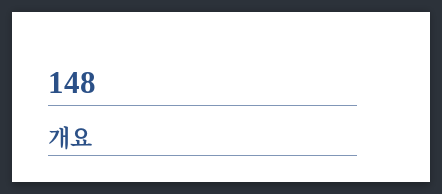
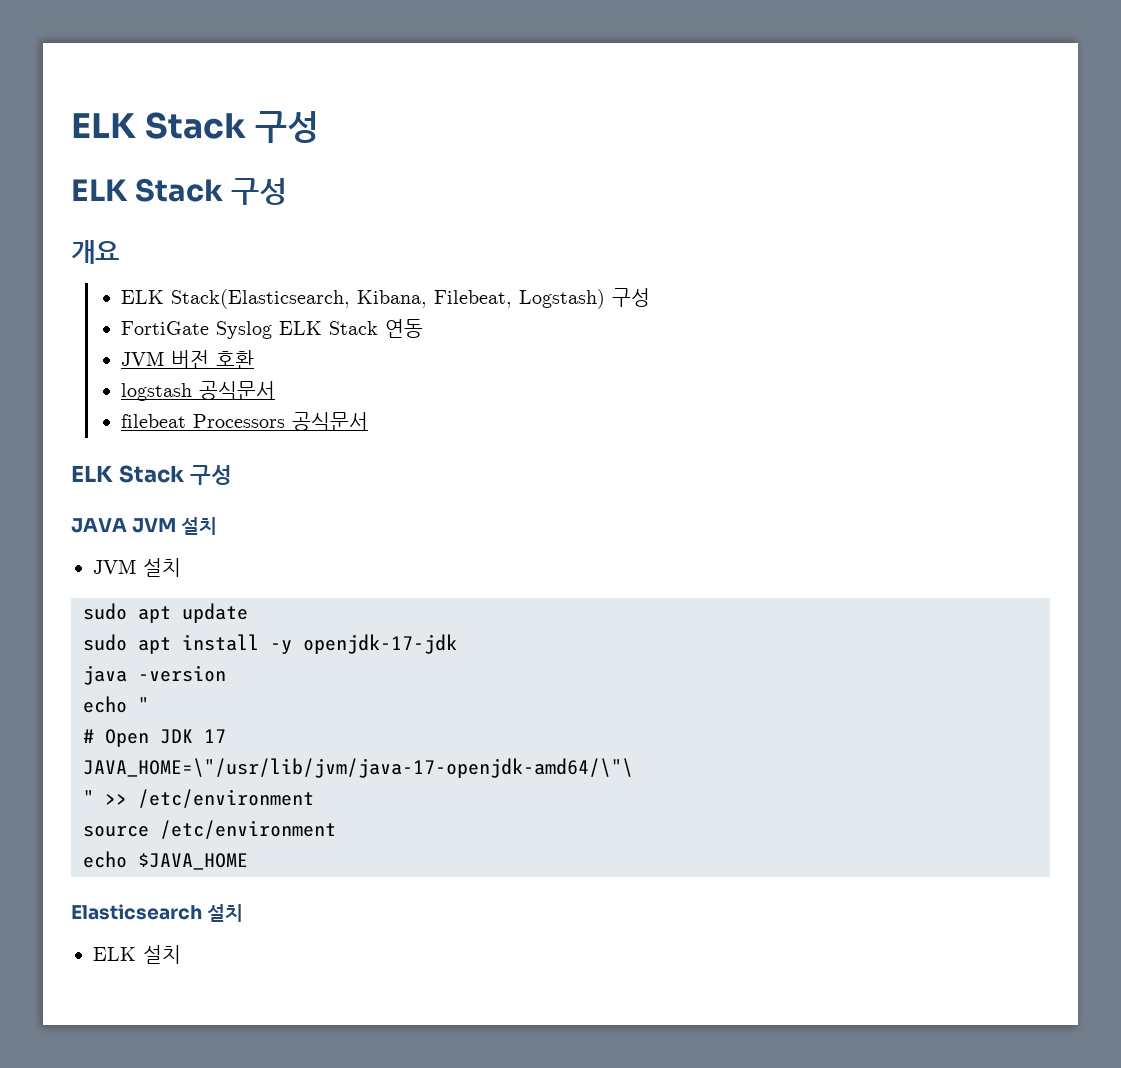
[48,72,96,93] [48,126,92,150] 148 // 개요 -> [71,111,320,143] [71,178,287,205] [71,240,119,264] [120,288,650,309] [120,319,423,339] [120,350,254,369] [120,381,275,401] [120,412,368,431] [71,465,232,485] [71,517,218,535] [93,558,181,577] [83,603,248,623] [83,634,457,654] [83,665,226,685] [83,696,149,713] [83,729,226,747] [83,758,633,778] [83,789,314,808] [83,820,336,839] [83,851,248,870] [71,904,244,922] [93,945,181,964] ELK Stack 구성 // ELK Stack 구성 // 개요 // ELK Stack(Elasticsearch, Kibana, Filebeat, Logstash) 구성 // FortiGate Syslog ELK Stack 연동 // JVM 버전 호환 // logstash 공식문서 // filebeat Processors 공식문서 // ELK Stack 구성 // JAVA JVM 설치 // JVM 설치 // sudo apt update // sudo apt install -y openjdk-17-jdk // java -version // echo " // # Open JDK 17 // JAVA_HOME=\"/usr/lib/jvm/java-17-openjdk-amd64/\"\ // " >> /etc/environment // source /etc/environment // echo $JAVA_HOME // Elasticsearch 설치 // ELK 설치

